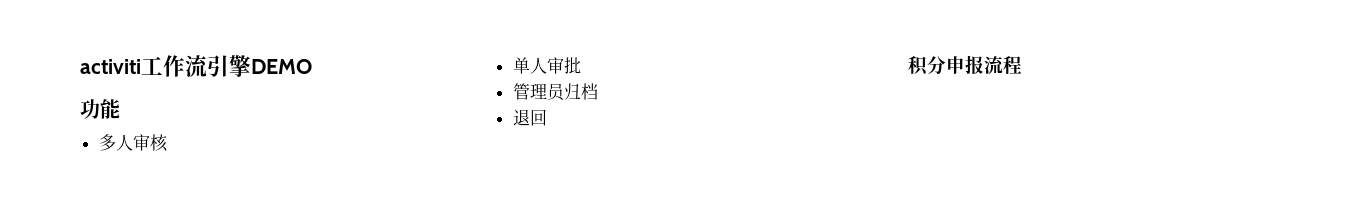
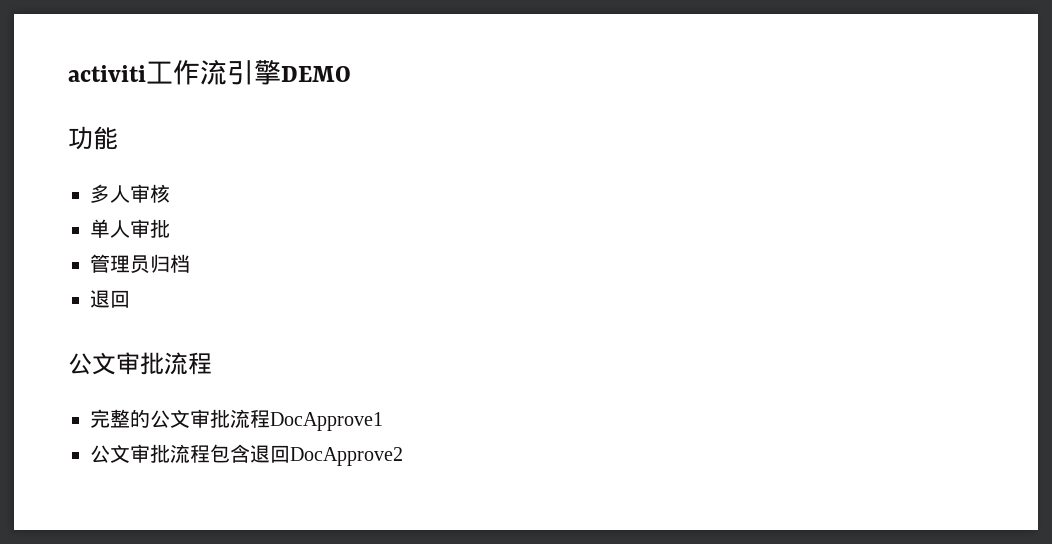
[908,55,1022,76] 积分申报流程 -> [68,352,212,375] [90,409,383,431] [90,444,403,466] 公文审批流程 // 完整的公文审批流程DocApprove1 // 公文审批流程包含退回DocApprove2

